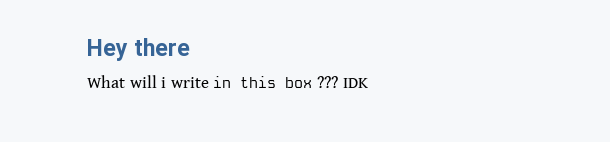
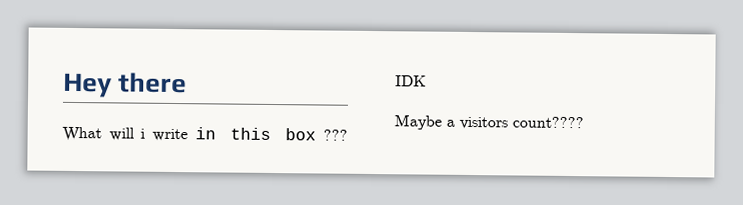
(368, 83) none -> [394,114,584,130] // Maybe a visitors count????

